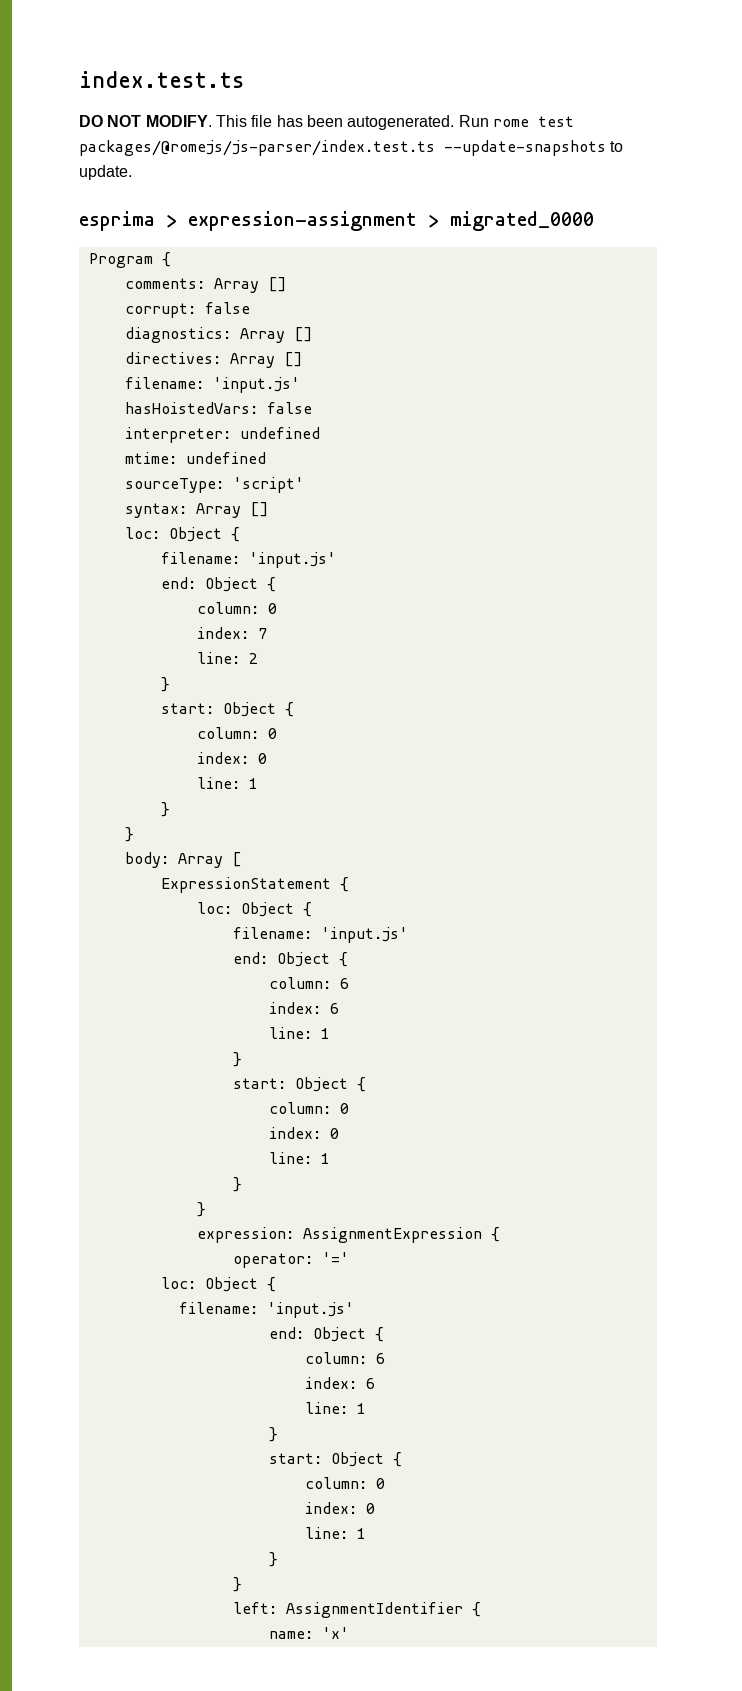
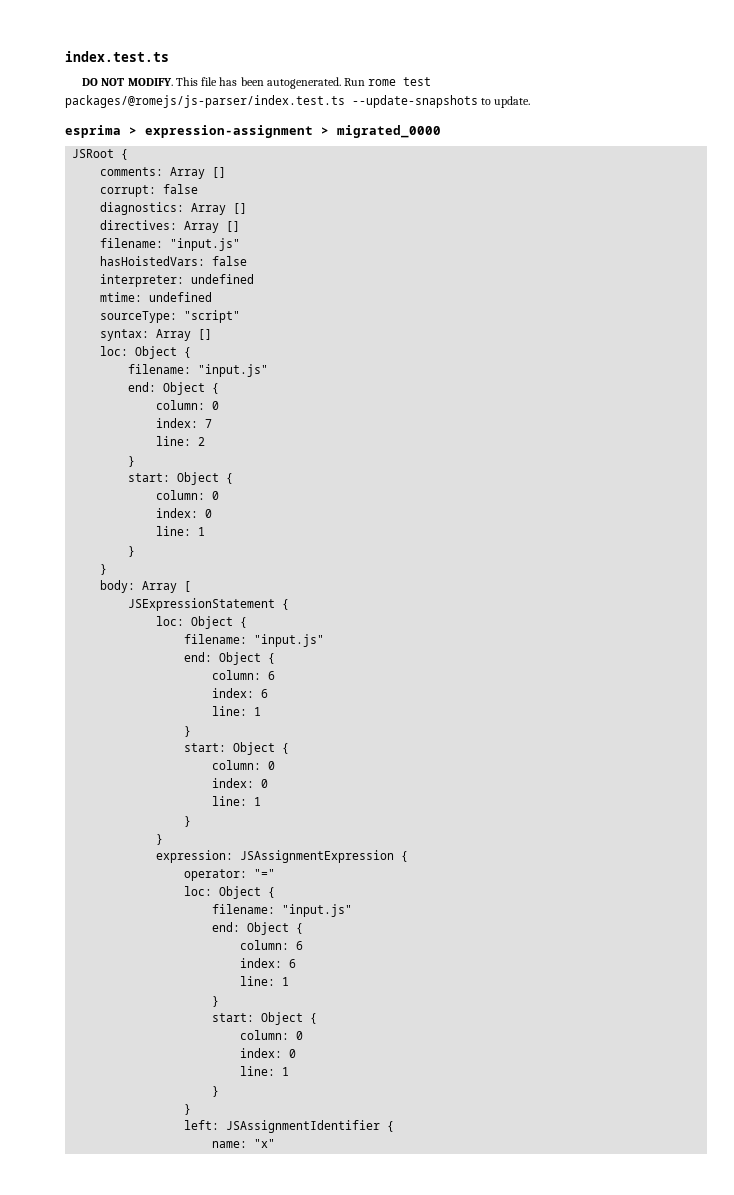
[88,253,153,268] Program -> [72,149,115,158] JSRoot
[212,377,300,393] 'input.js' -> [170,238,241,251] "input.js"
[232,477,304,493] 'script' -> [184,310,241,323] "script"
[248,552,336,568] 'input.js' -> [198,364,269,377] "input.js"
[160,877,331,893] ExpressionStatement -> [128,598,276,611] JSExpressionStatement
[320,927,408,943] 'input.js' -> [254,634,325,647] "input.js"
[302,1227,482,1243] AssignmentExpression -> [240,850,395,863] JSAssignmentExpression
[321,1252,349,1264] [160,1277,276,1292] [178,1302,354,1318] '=' // loc: Object { // filename: 'input.js' -> [254,869,276,878] [184,886,276,899] [212,904,353,917] "=" // loc: Object { // filename: "input.js"
[285,1602,463,1618] AssignmentIdentifier -> [226,1120,381,1133] JSAssignmentIdentifier
[321,1627,349,1639] 'x' -> [254,1139,276,1148] "x"

